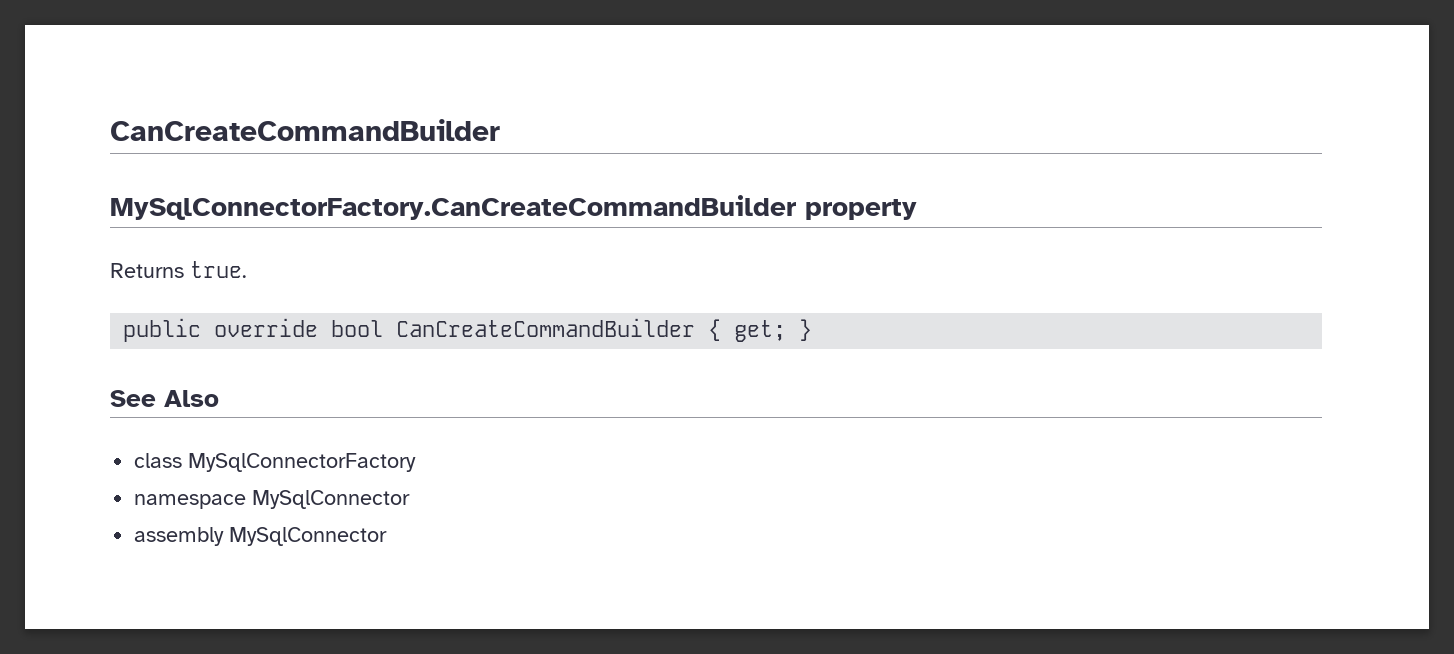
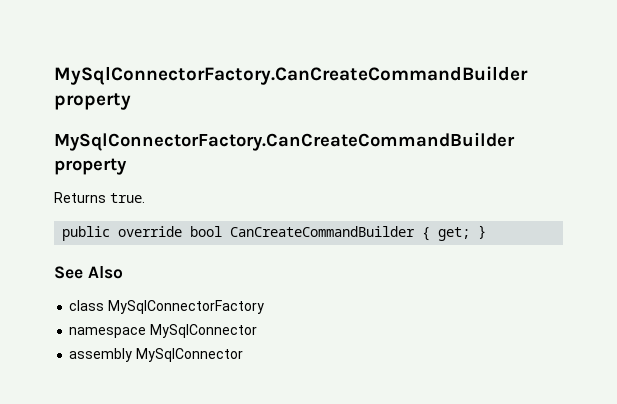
[110,119,500,141] CanCreateCommandBuilder -> [54,66,528,85] [54,93,131,110] MySqlConnectorFactory.CanCreateCommandBuilder property

